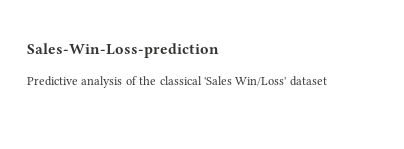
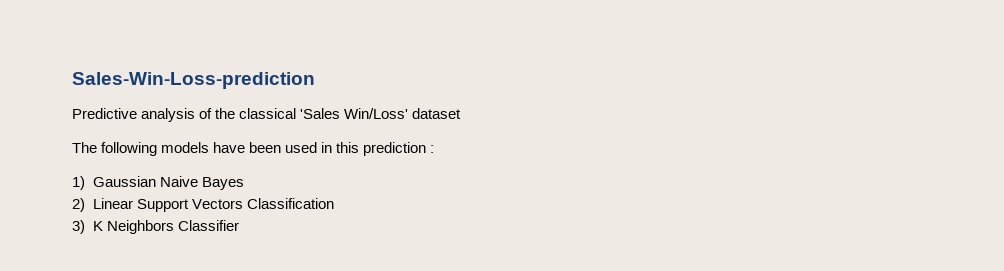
(327, 81) none -> [72,142,435,156] [72,176,244,190] [72,198,334,212] [72,220,239,234] // The following models have been used in this prediction : // 1) Gaussian Naive Bayes // 2) Linear Support Vectors Classification // 3) K Neighbors Classifier

